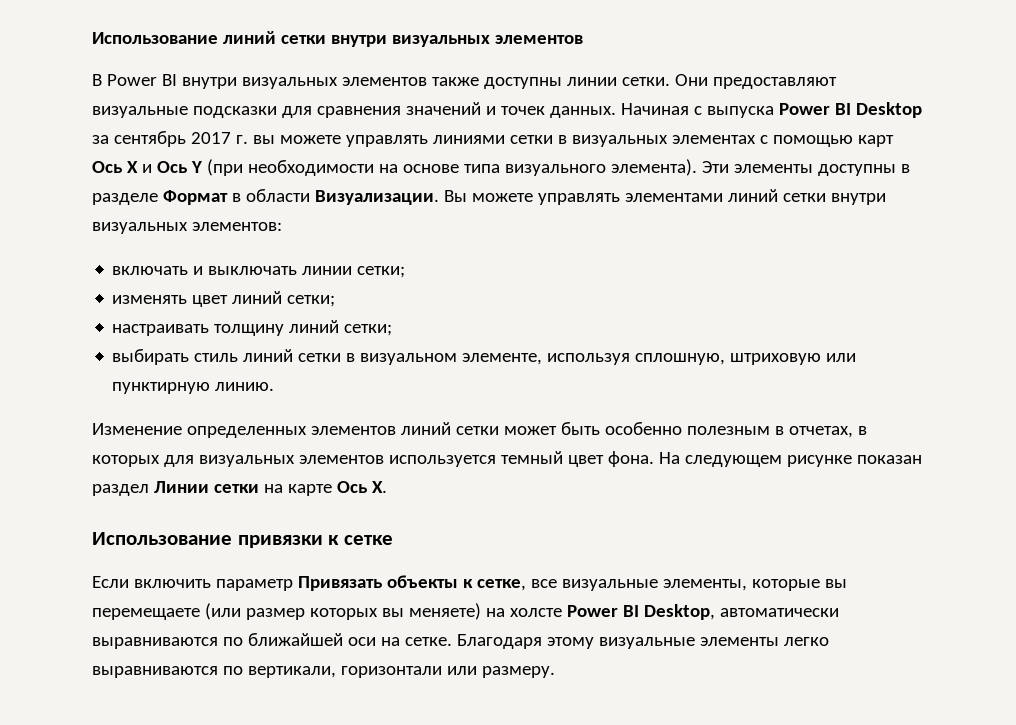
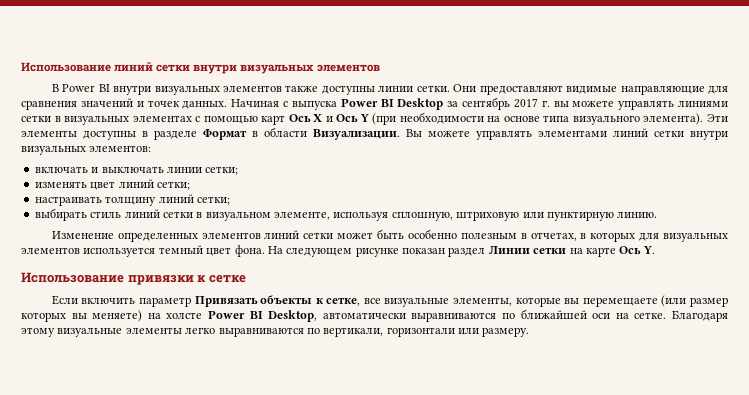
[92,106,277,118] визуальные подсказки -> [566,85,705,95] видимые направляющие
[371,481,387,493] Х. -> [642,246,655,254] Y.

